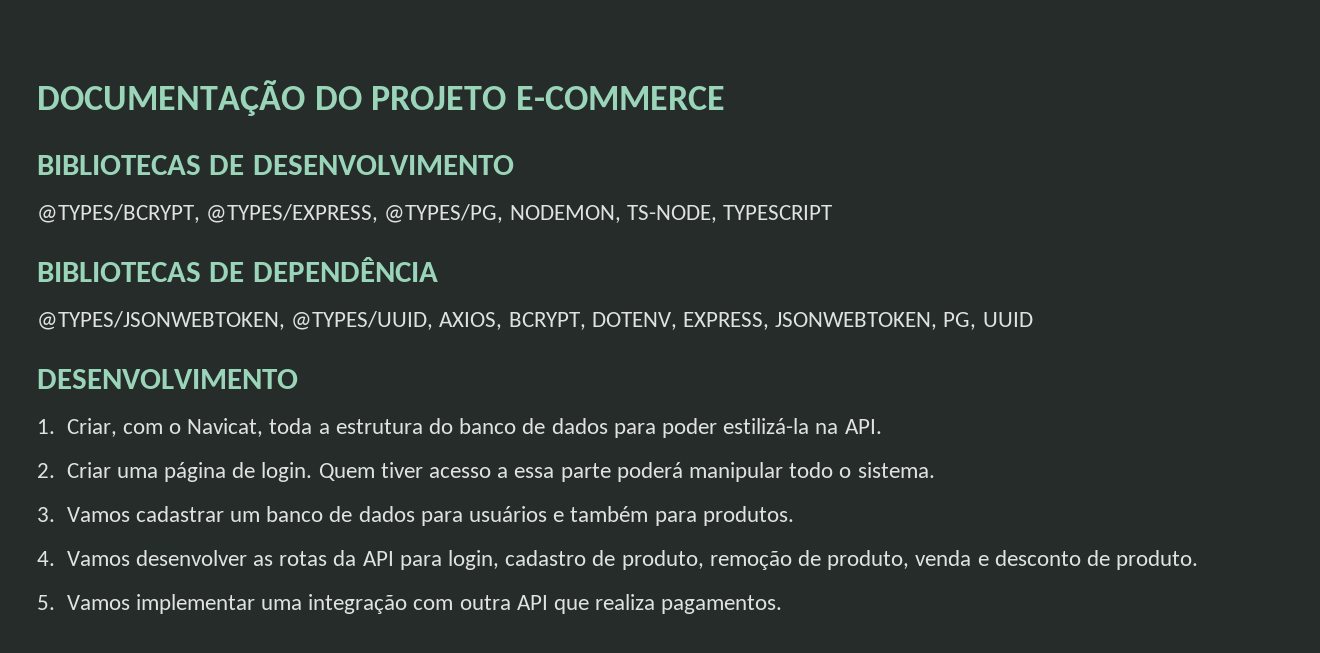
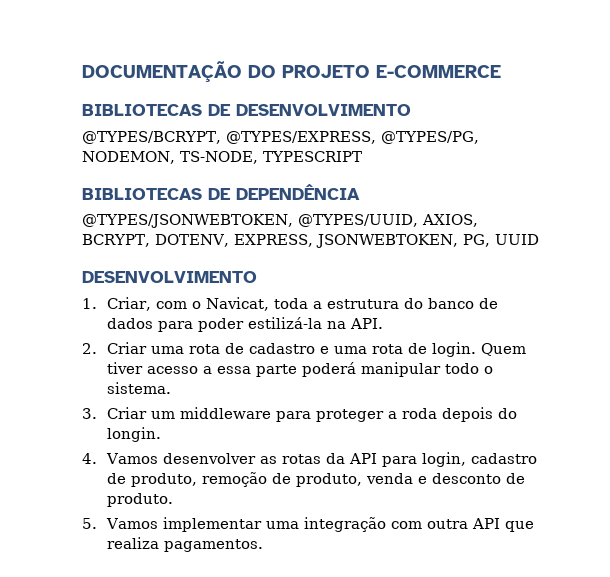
[163,462,226,482] página -> [189,343,404,354] rota de cadastro e uma rota
[66,506,794,526] Vamos cadastrar um banco de dados para usuários e também para produtos. -> [107,407,518,422] [107,427,162,442] Criar um middleware para proteger a roda depois do longin.

